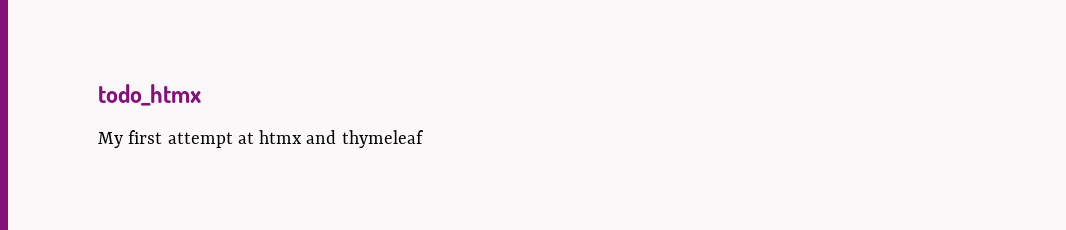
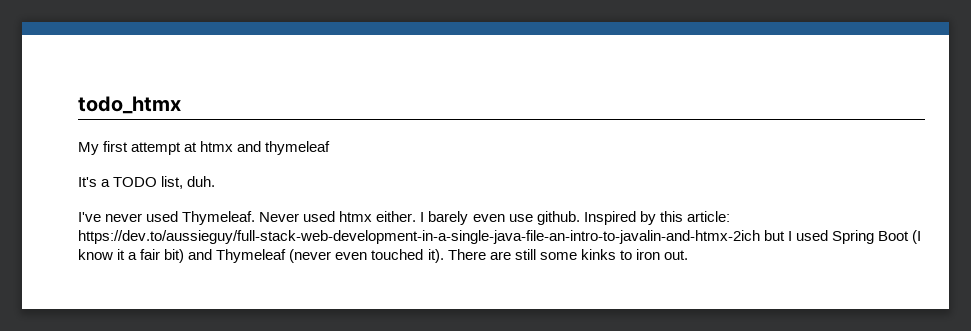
(424, 139) none -> [78,176,216,189] [78,211,730,225] [78,230,922,244] [78,249,688,263] // It's a TODO list, duh. // I've never used Thymeleaf. Never used htmx either. I barely even use github. Inspired by this article: https://dev.to/aussieguy/full-stack-web-development-in-a-single-java-file-an-intro-to-javalin-and-htmx-2ich but I used Spring Boot (I know it a fair bit) and Thymeleaf (never even touched it). There are still some kinks to iron out.

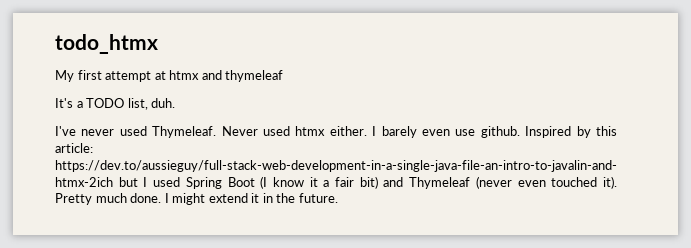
[447,249,688,260] There are still some kinks to iron out. -> [55,193,338,205] Pretty much done. I might extend it in the future.

